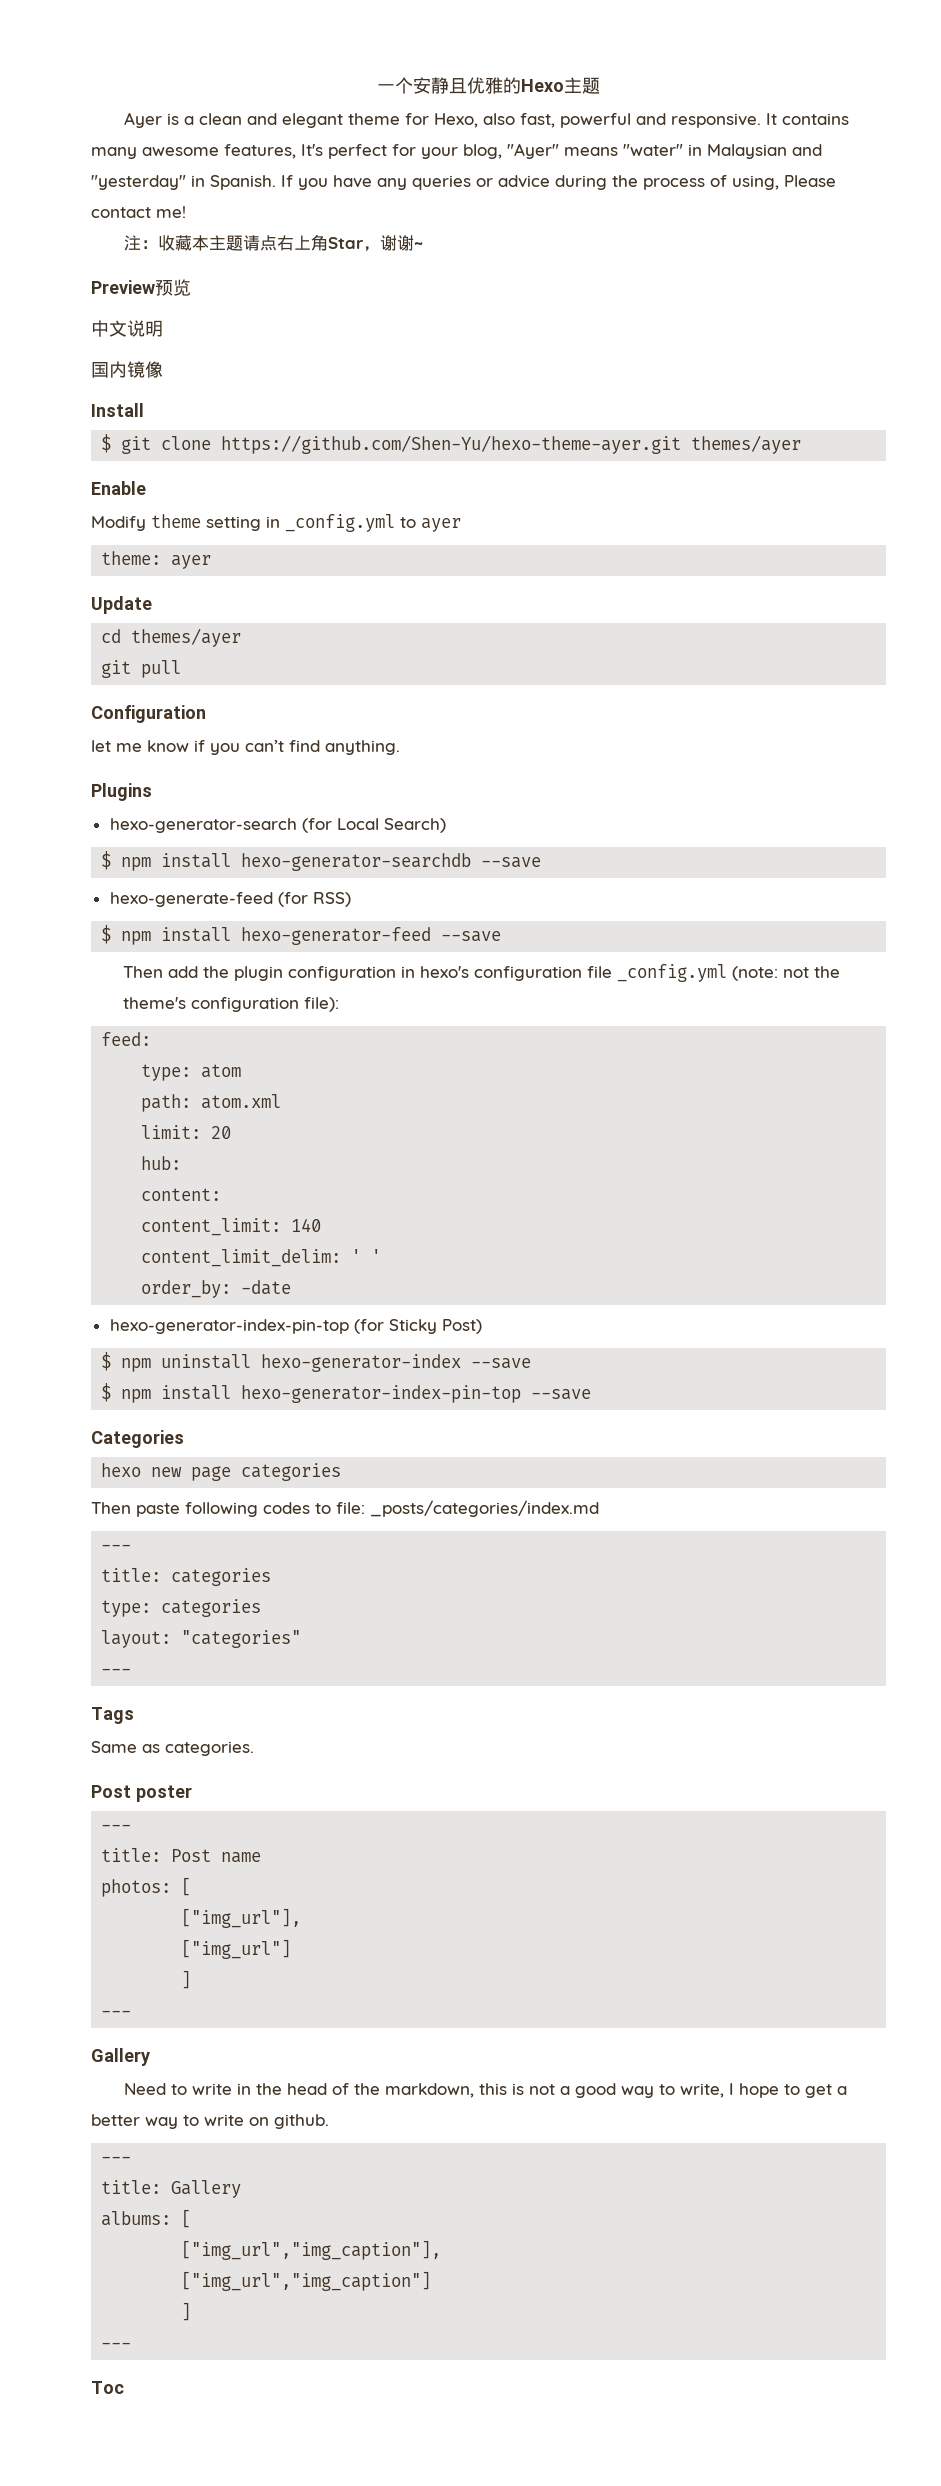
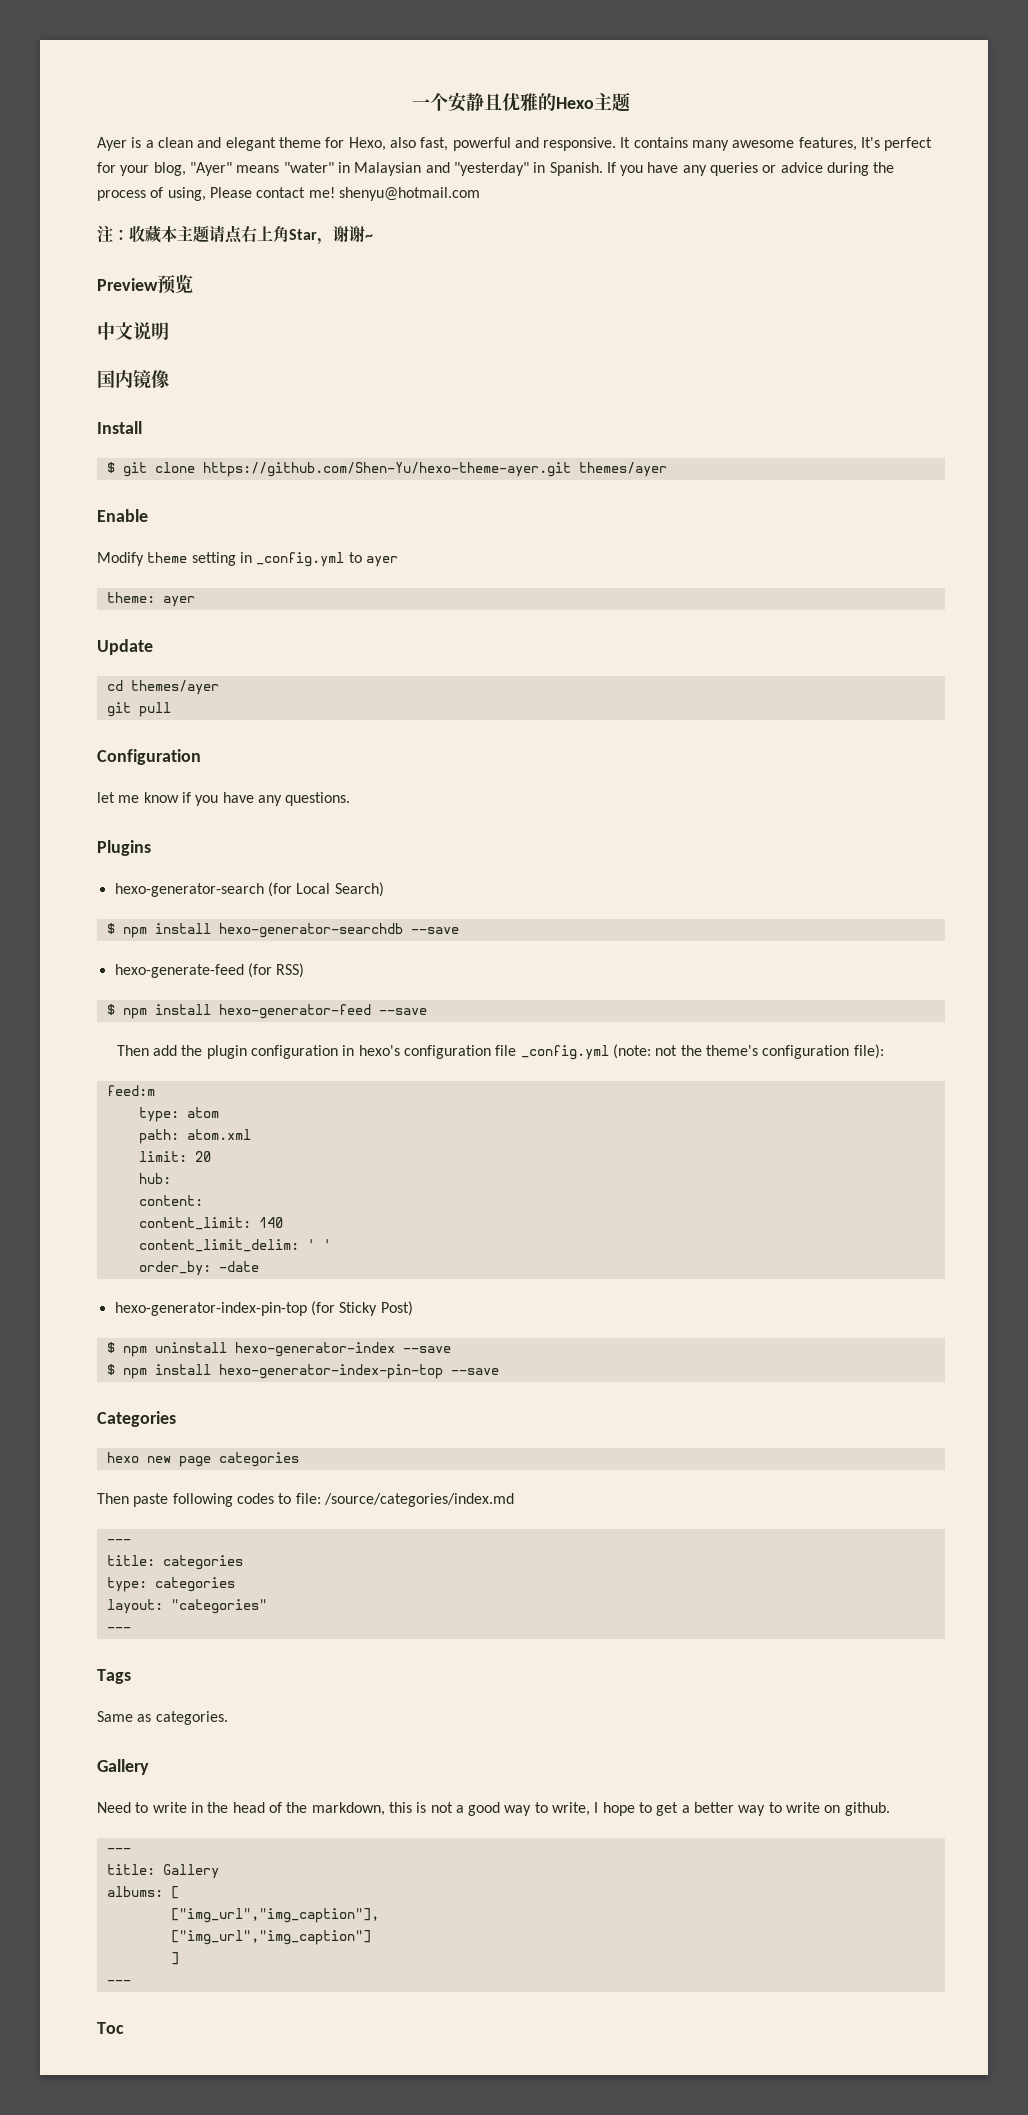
(186, 212) none -> [338,187,480,201] shenyu@hotmail.com
[245,740,400,755] can’t find anything. -> [222,792,351,806] have any questions.
[101,1032,152,1046] feed: -> [106,1085,155,1096] feed:m
[370,1500,599,1517] _posts/categories/index.md -> [323,1493,514,1507] /source/categories/index.md
[91,1785,192,1802] [101,1824,132,1831] [101,1848,262,1863] [101,1877,192,1897] [181,1908,302,1928] [181,1939,292,1959] [181,1970,192,1989] [101,2010,132,2017] // Post poster // --- // title: Post name // photos: [ // ["img_url"], // ["img_url"] // ] // --- -> (228, 1718) none

